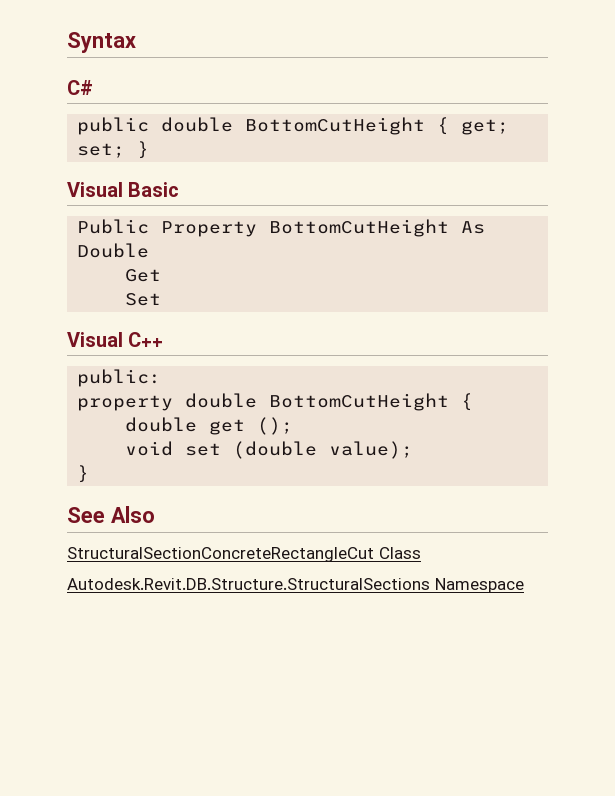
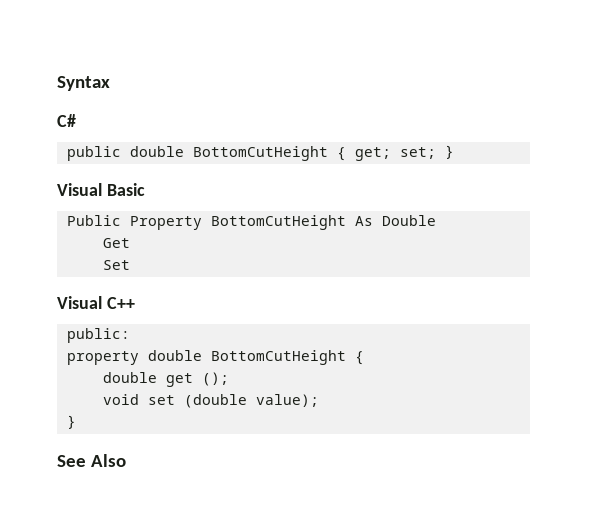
[67,547,421,562] [67,578,524,593] // StructuralSectionConcreteRectangleCut Class // Autodesk.Revit.DB.Structure.StructuralSections Namespace -> (126, 460) none

